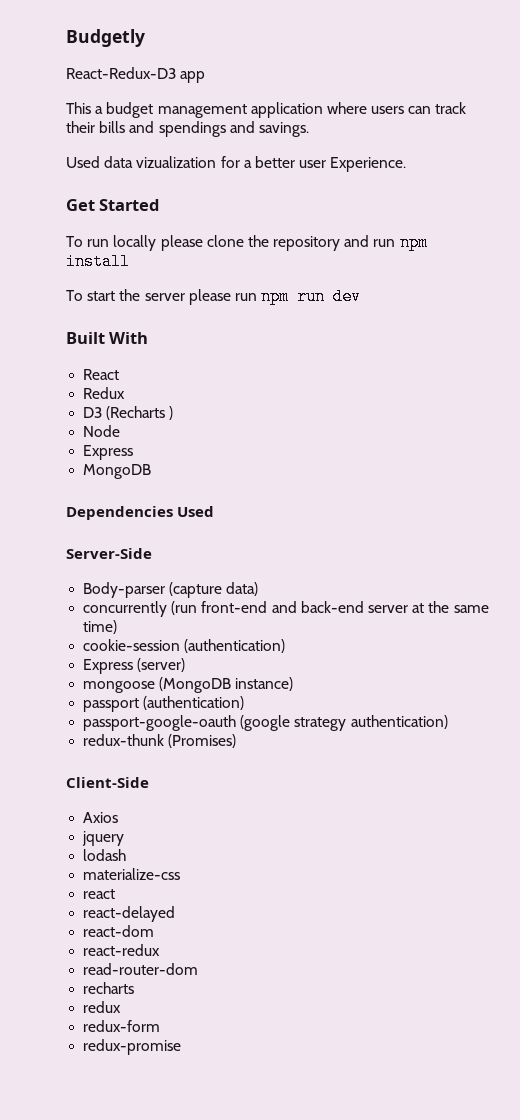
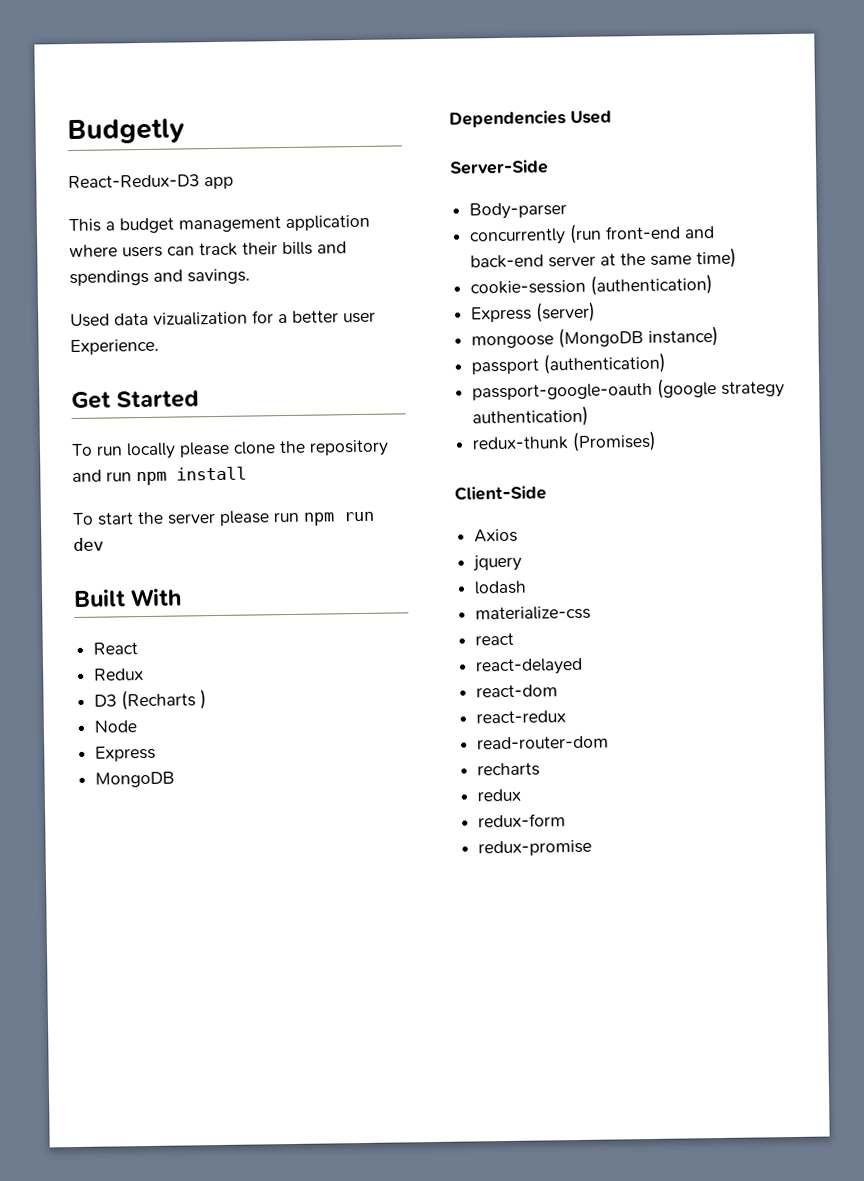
[169,582,259,598] (capture data) -> (568, 211) none

